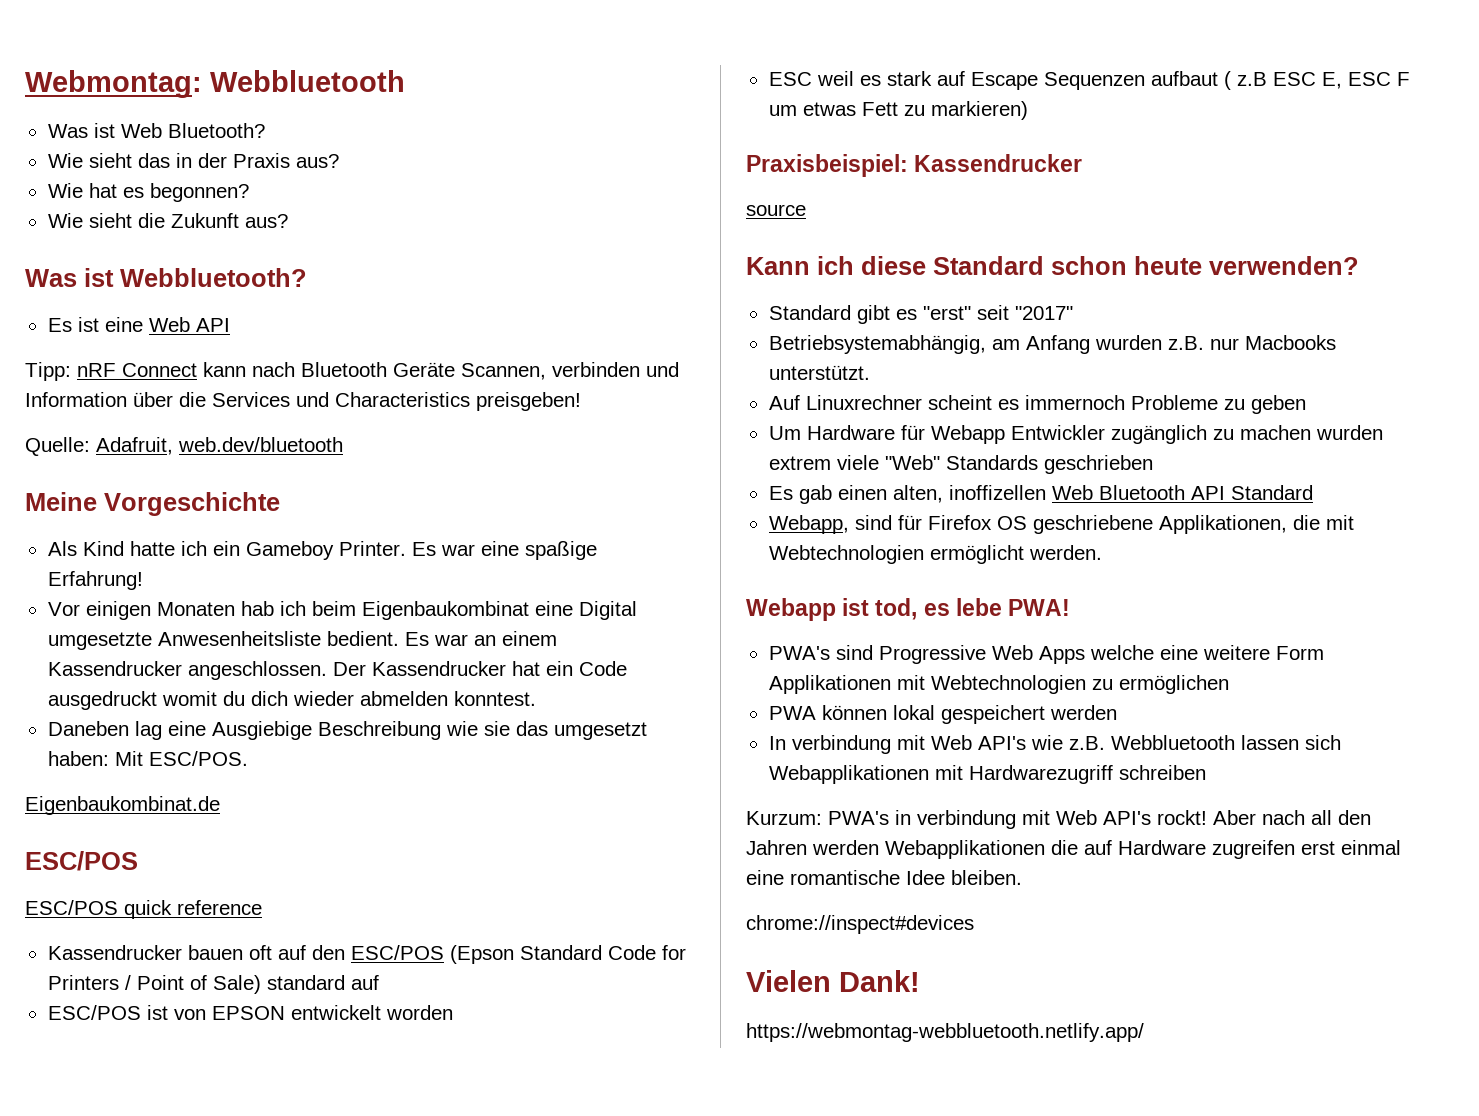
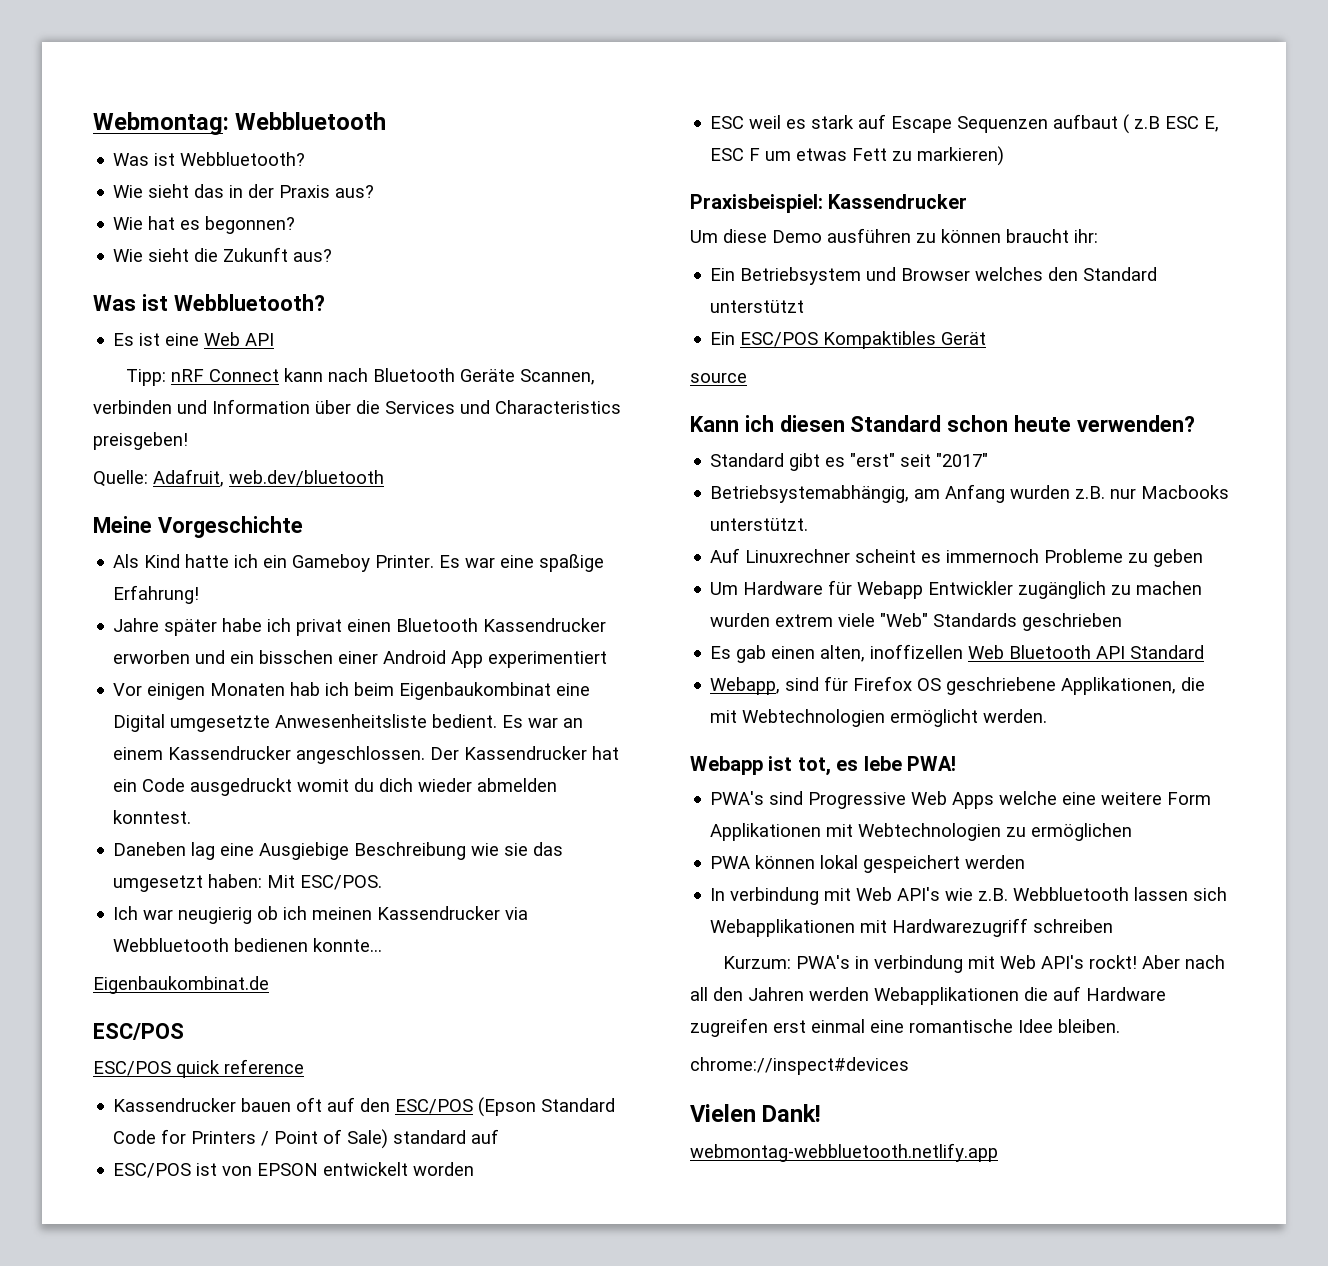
[120,123,265,138] Web Bluetooth? -> [180,152,306,166] Webbluetooth?
(143, 580) none -> [113,618,607,636] [113,650,608,668] // Jahre später habe ich privat einen Bluetooth Kassendrucker erworben und ein bisschen einer Android App experimentiert
(248, 758) none -> [113,906,529,924] [113,938,383,952] // Ich war neugierig ob ich meinen Kassendrucker via Webbluetooth bedienen konnte...
(1083, 163) none -> [690,228,1098,243] [710,267,1158,285] [710,300,805,313] [710,331,987,349] // Um diese Demo ausführen zu können braucht ihr: // Ein Betriebsystem und Browser welches den Standard unterstützt // Ein ESC/POS Kompaktibles Gerät
[861,256,926,275] diese -> [779,415,845,432] diesen
[875,598,918,620] tod, -> [797,757,831,776] tot,
[746,1023,1144,1042] https://webmontag-webbluetooth.netlify.app/ -> [690,1143,998,1162] webmontag-webbluetooth.netlify.app

